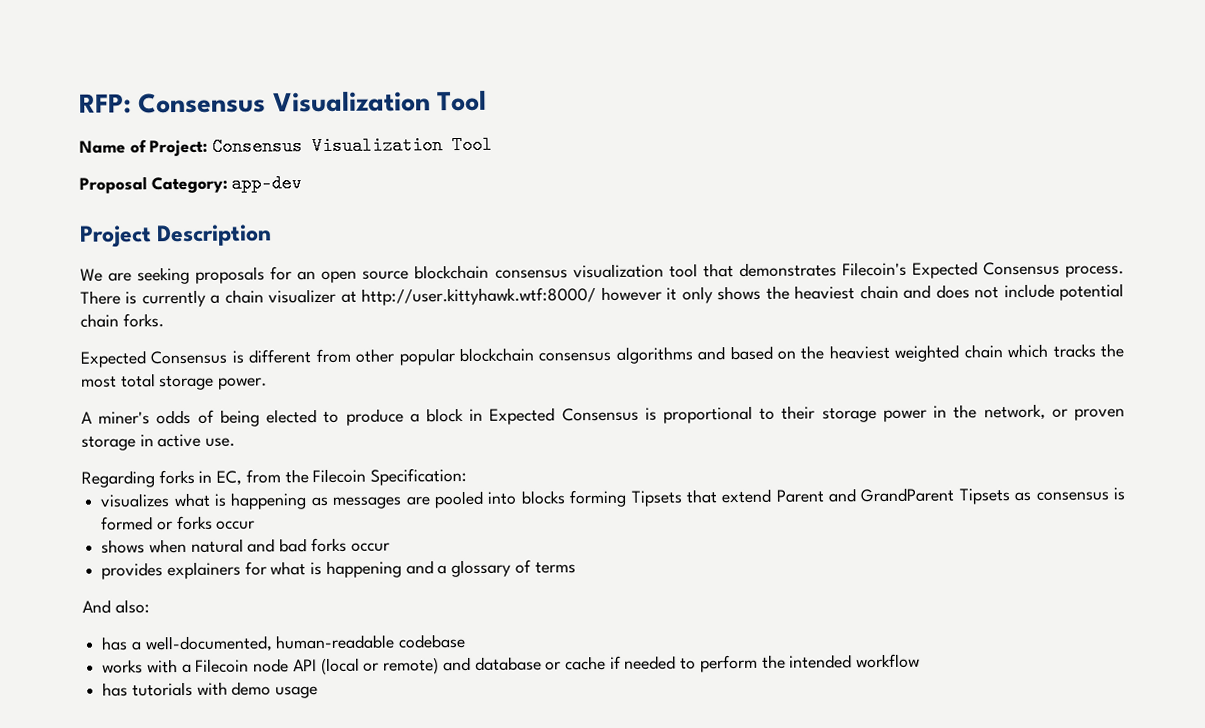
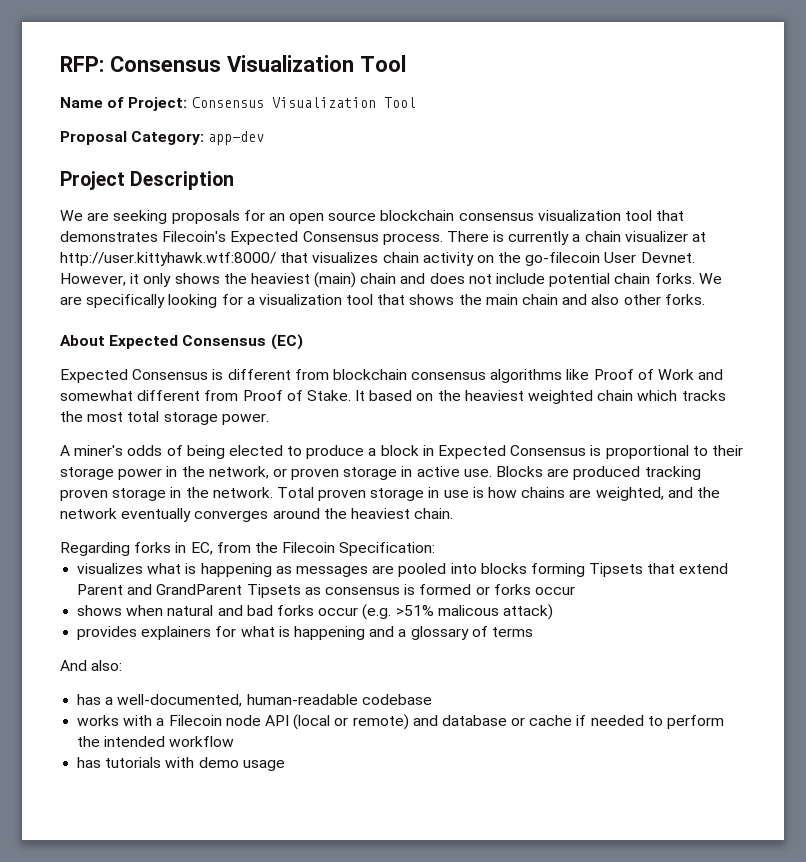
[600,286,662,302] however -> [280,252,695,266] [60,273,126,286] that visualizes chain activity on the go-filecoin User Devnet. However,
(856, 292) none -> [314,272,357,288] (main)
(164, 320) none -> [698,273,722,284] [60,294,705,308] [60,334,303,350] We are specifically looking for a visualization tool that shows the main chain and also other forks. // About Expected Consensus (EC)
[355,348,456,366] other popular -> (329, 374) none
[697,346,726,361] and -> [566,369,724,380] [60,390,366,401] like Proof of Work and somewhat different from Proof of Stake. It
(236, 442) none -> [496,466,701,480] [60,487,720,501] [60,508,454,522] Blocks are produced tracking proven storage in the network. Total proven storage in use is how chains are weighted, and the network eventually converges around the heaviest chain.
(390, 547) none -> [362,604,553,620] (e.g. >51% malicous attack)

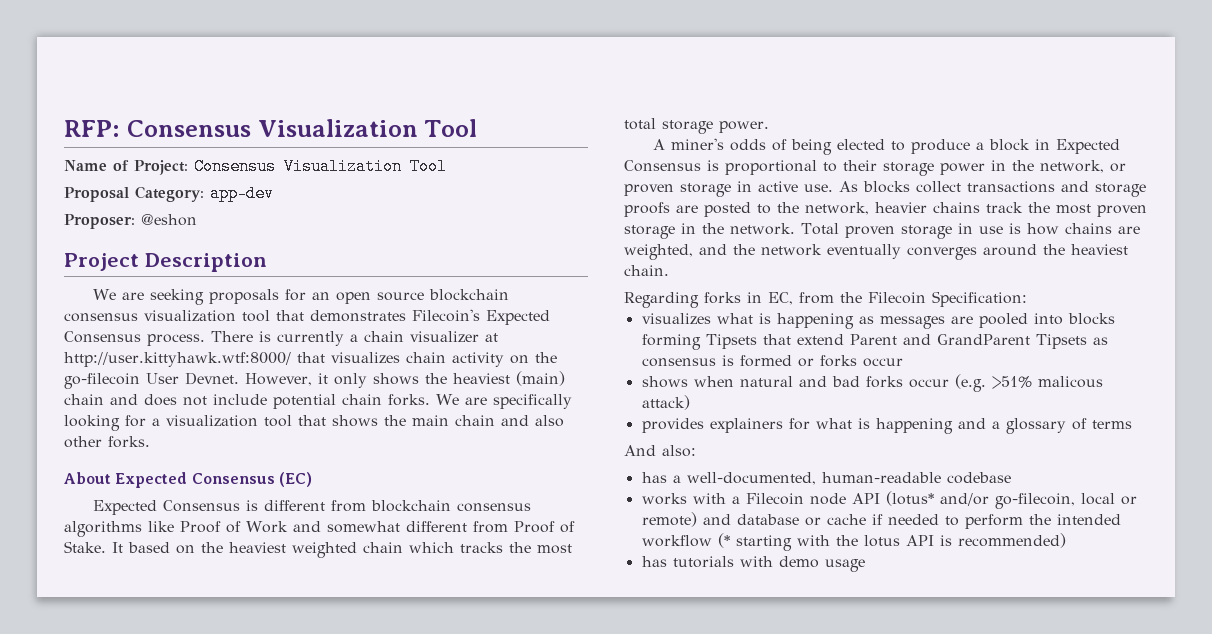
(265, 138) none -> [64,214,197,229] // Proposer: @eshon
[496,466,701,480] Blocks are produced tracking -> [839,181,1146,197] [624,202,1091,217] As blocks collect transactions and storage proofs are posted to the network, heavier chains track the most
[293,714,331,730] (local -> [885,491,1115,509] (lotus* and/or go-filecoin, local
(235, 741) none -> [717,533,1066,551] (* starting with the lotus API is recommended)

